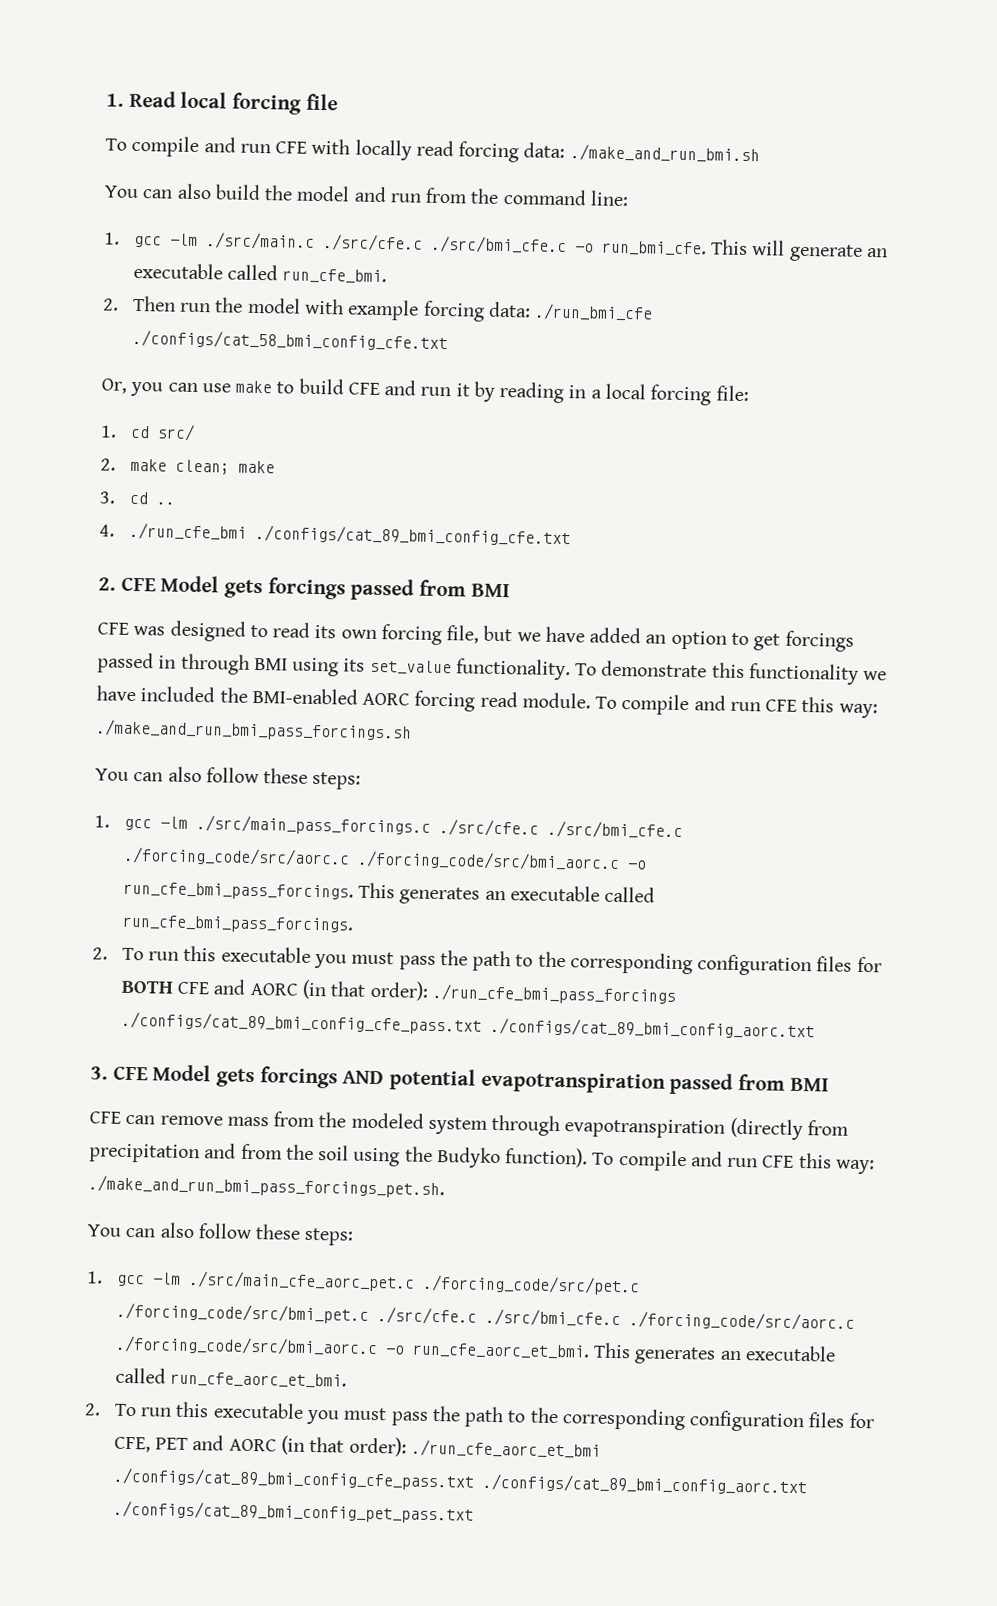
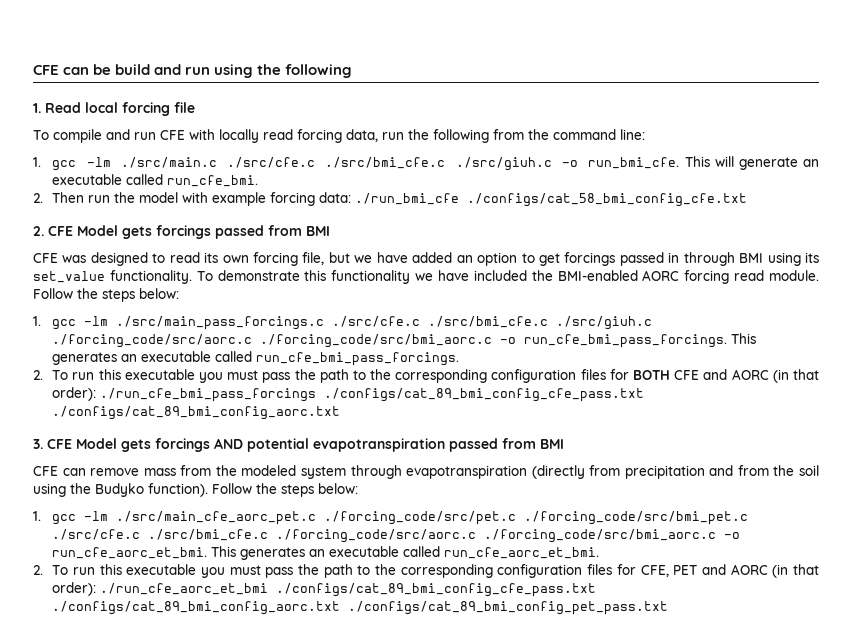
(106, 100) none -> [33,64,353,78] CFE can be build and run using the following //
[523,142,760,164] [104,183,421,203] data: ./make_and_run_bmi.sh // You can also build the model and run -> [346,129,489,143] data, run the following
(567, 245) none -> [455,157,552,171] ./src/giuh.c
[101,378,749,406] [100,424,195,441] [100,458,275,475] [99,491,175,505] [99,522,571,547] // Or, you can use make to build CFE and run it by reading in a local forcing file: // 1. cd src/ // 2. make clean; make // 3. cd .. // 4. ./run_cfe_bmi ./configs/cat_89_bmi_config_cfe.txt -> (748, 200) none
[595,694,878,719] [96,719,412,742] [95,766,362,790] To compile and run CFE this way: ./make_and_run_bmi_pass_forcings.sh // You can also follow these steps: -> [33,288,179,302] Follow the steps below:
(683, 830) none -> [556,316,653,330] ./src/giuh.c
[592,1150,875,1175] [88,1175,445,1199] [87,1222,354,1246] To compile and run CFE this way: ./make_and_run_bmi_pass_forcings_pet.sh. // You can also follow these steps: -> [212,483,358,497] Follow the steps below:

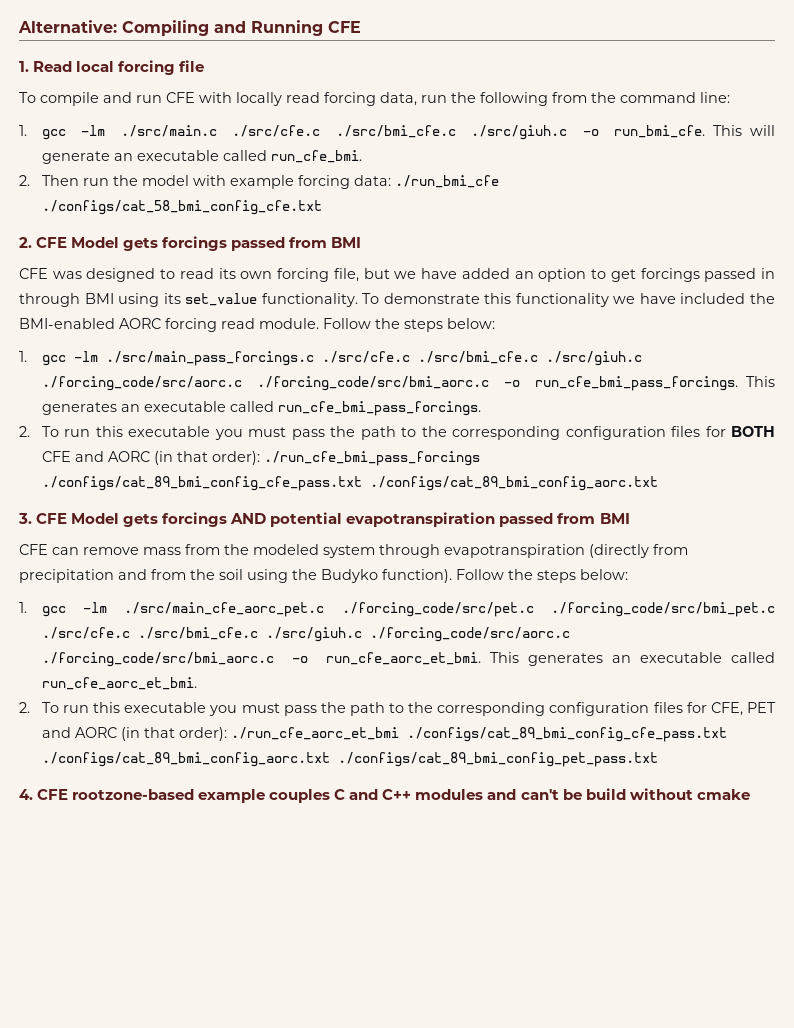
[33,64,353,78] CFE can be build and run using the following -> [18,20,361,36] Alternative: Compiling and Running CFE
(269, 535) none -> [265,627,362,642] ./src/giuh.c
(669, 608) none -> [19,788,750,803] // 4. CFE rootzone-based example couples C and C++ modules and can't be build without cmake

